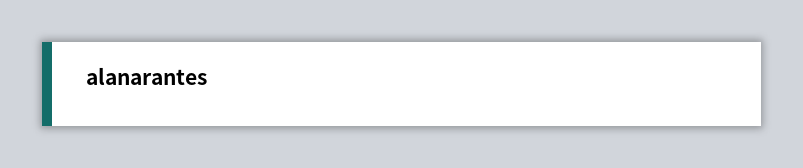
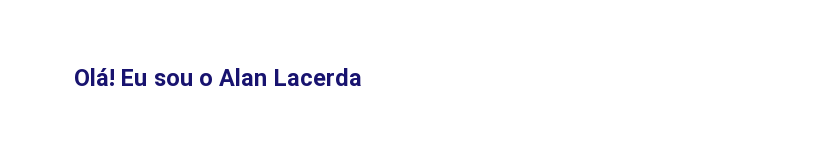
[86,67,207,85] alanarantes -> [74,68,362,86] Olá! Eu sou o Alan Lacerda

